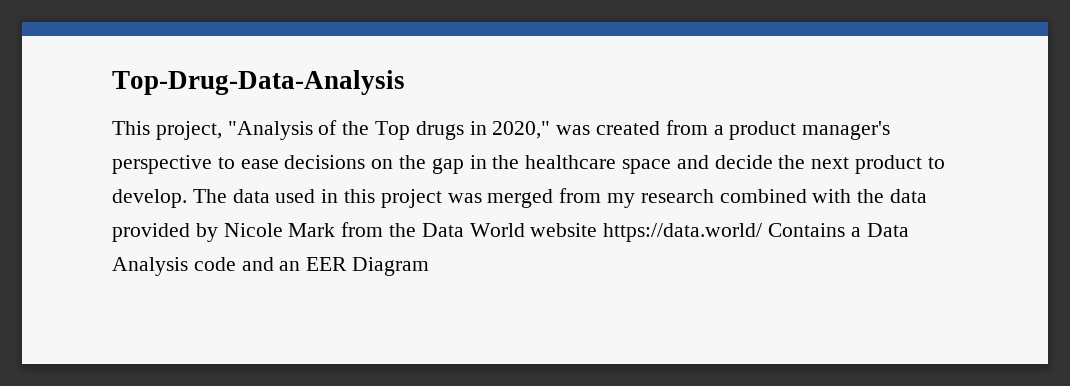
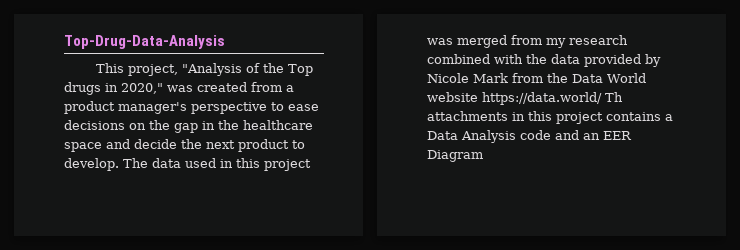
[768,223,846,237] Contains -> [605,92,623,102] [427,111,661,124] Th attachments in this project contains

